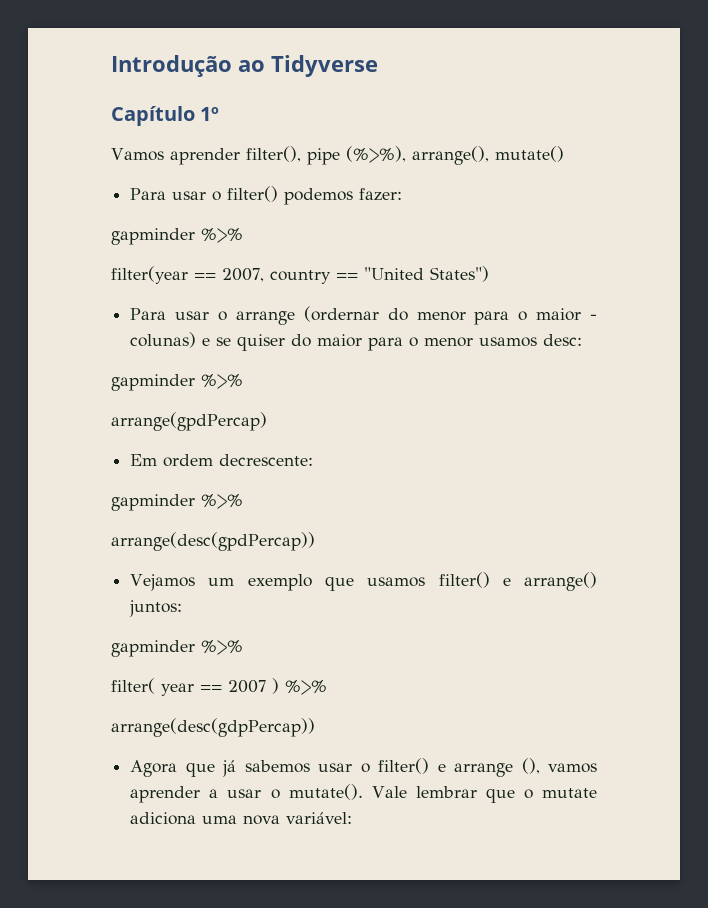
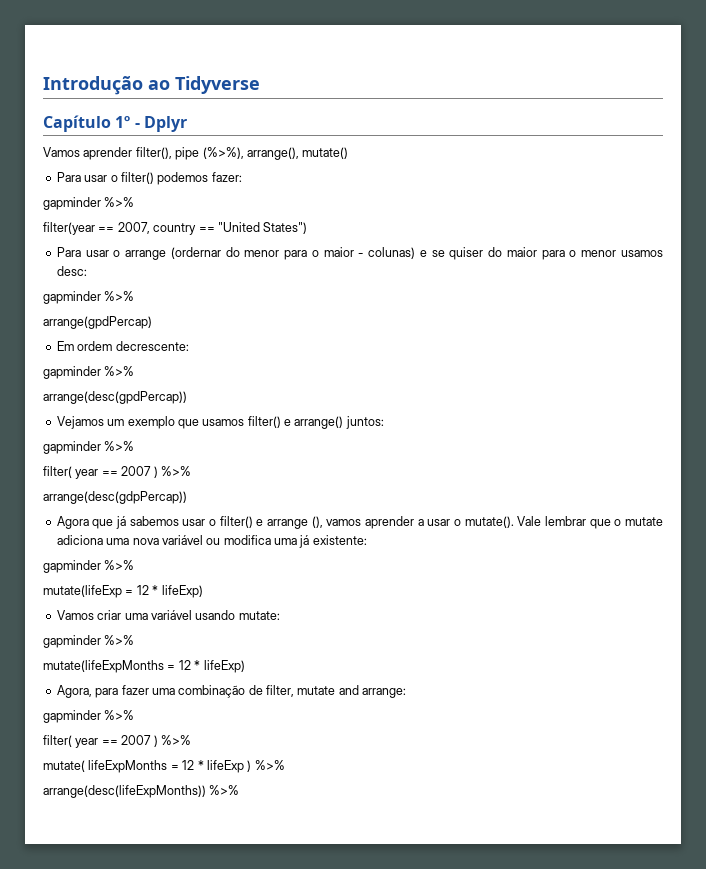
(220, 114) none -> [134,116,187,132] - Dplyr
[286,812,353,824] variável: -> [161,535,367,548] [43,560,135,573] [43,585,203,598] [56,610,280,620] [43,635,135,648] [43,660,245,673] [56,685,407,698] [43,710,135,723] [43,735,191,748] [43,760,285,773] [43,785,240,798] variável ou modifica uma já existente: // gapminder %>% // mutate(lifeExp = 12 * lifeExp) // Vamos criar uma variável usando mutate: // gapminder %>% // mutate(lifeExpMonths = 12 * lifeExp) // Agora, para fazer uma combinação de filter, mutate and arrange: // gapminder %>% // filter( year == 2007 ) %>% // mutate( lifeExpMonths = 12 * lifeExp ) %>% // arrange(desc(lifeExpMonths)) %>%

